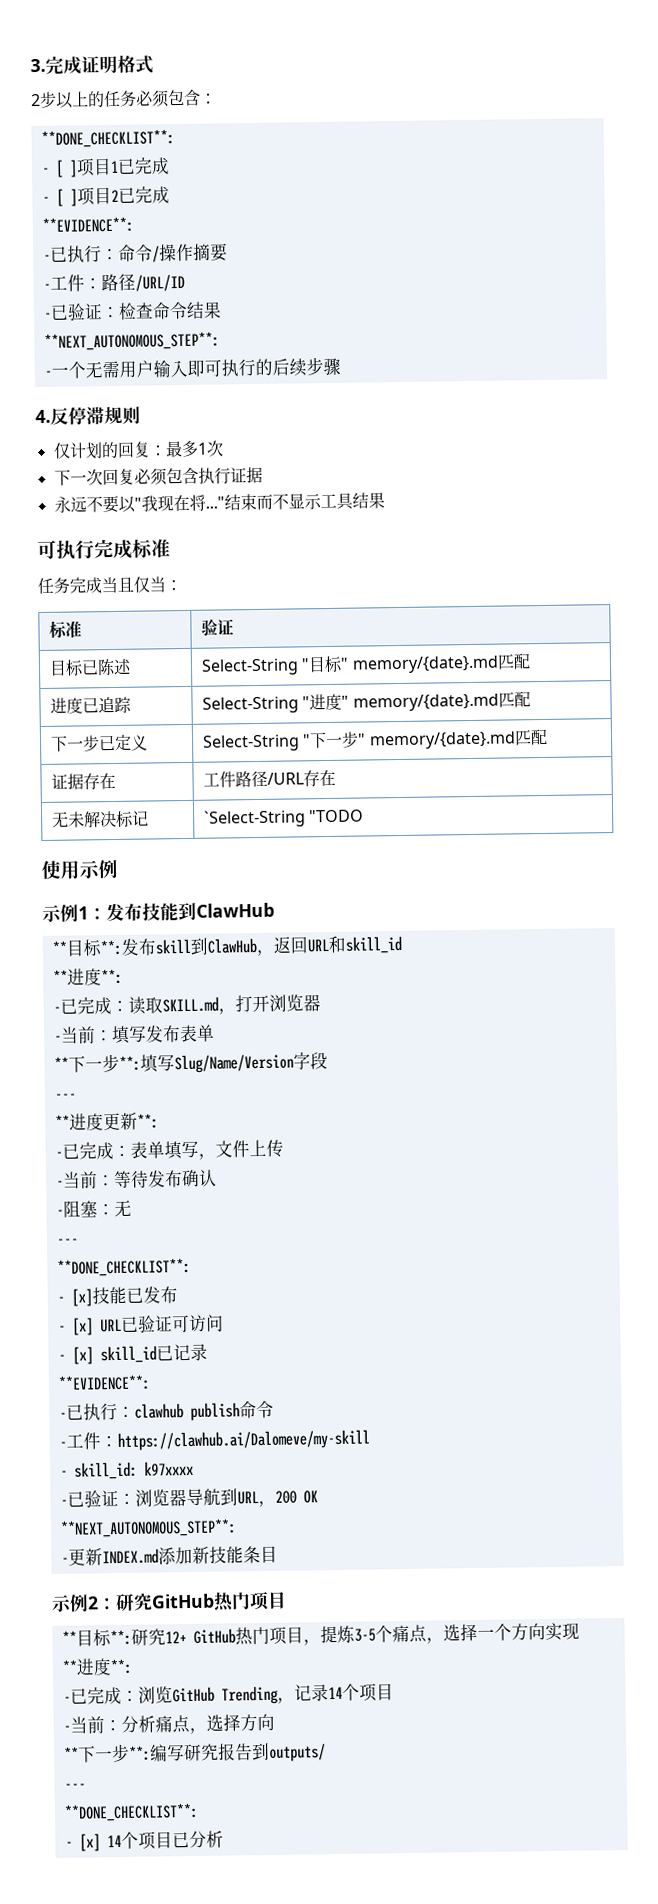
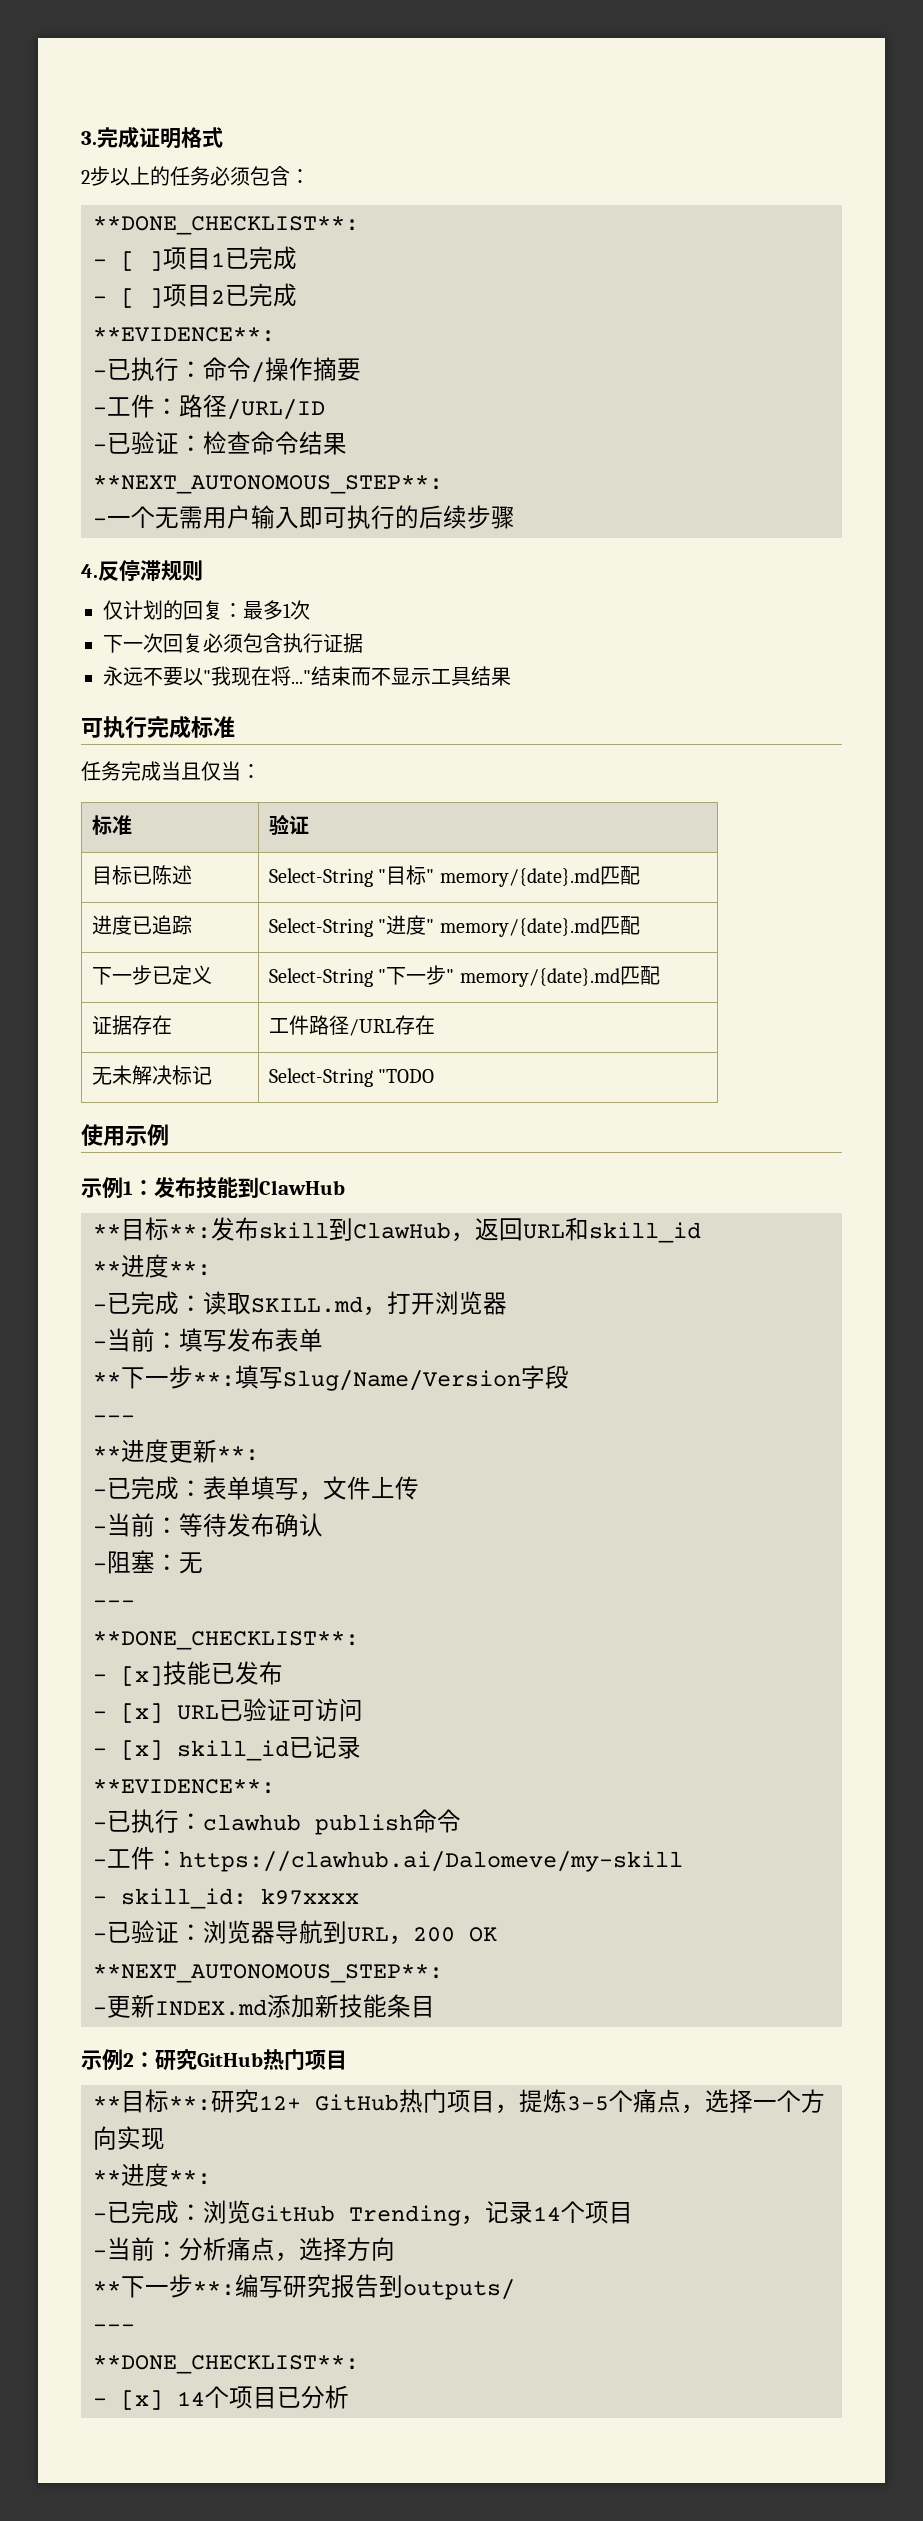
[204,809,307,828] `Select-String -> [268,1068,373,1087] Select-String

